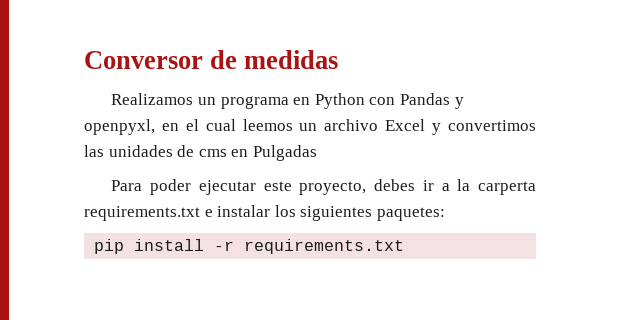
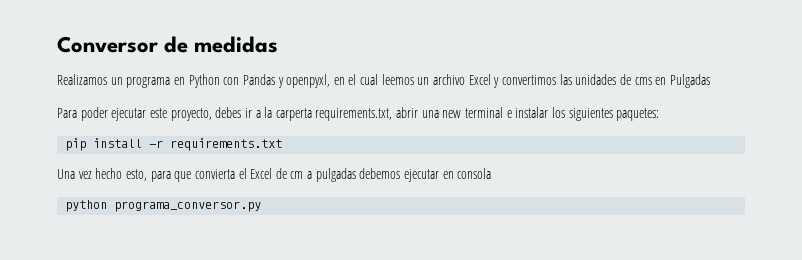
[84,206,200,221] requirements.txt -> [315,107,504,121] requirements.txt, abrir una new terminal
(405, 246) none -> [57,168,492,182] [65,200,262,212] // Una vez hecho esto, para que convierta el Excel de cm a pulgadas debemos ejecutar en consola // python programa_conversor.py

